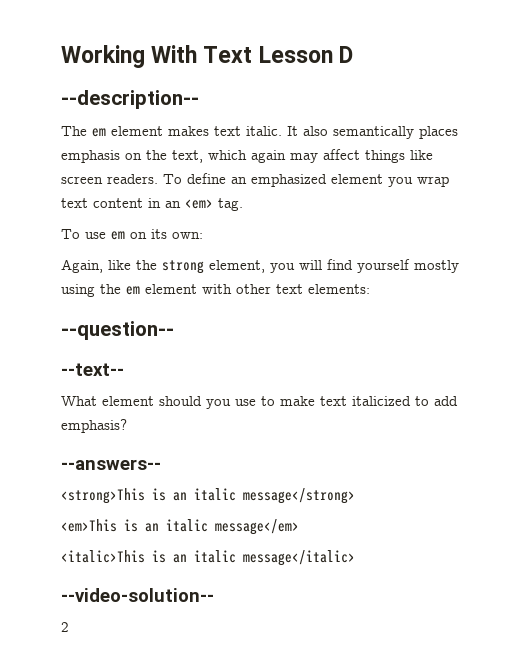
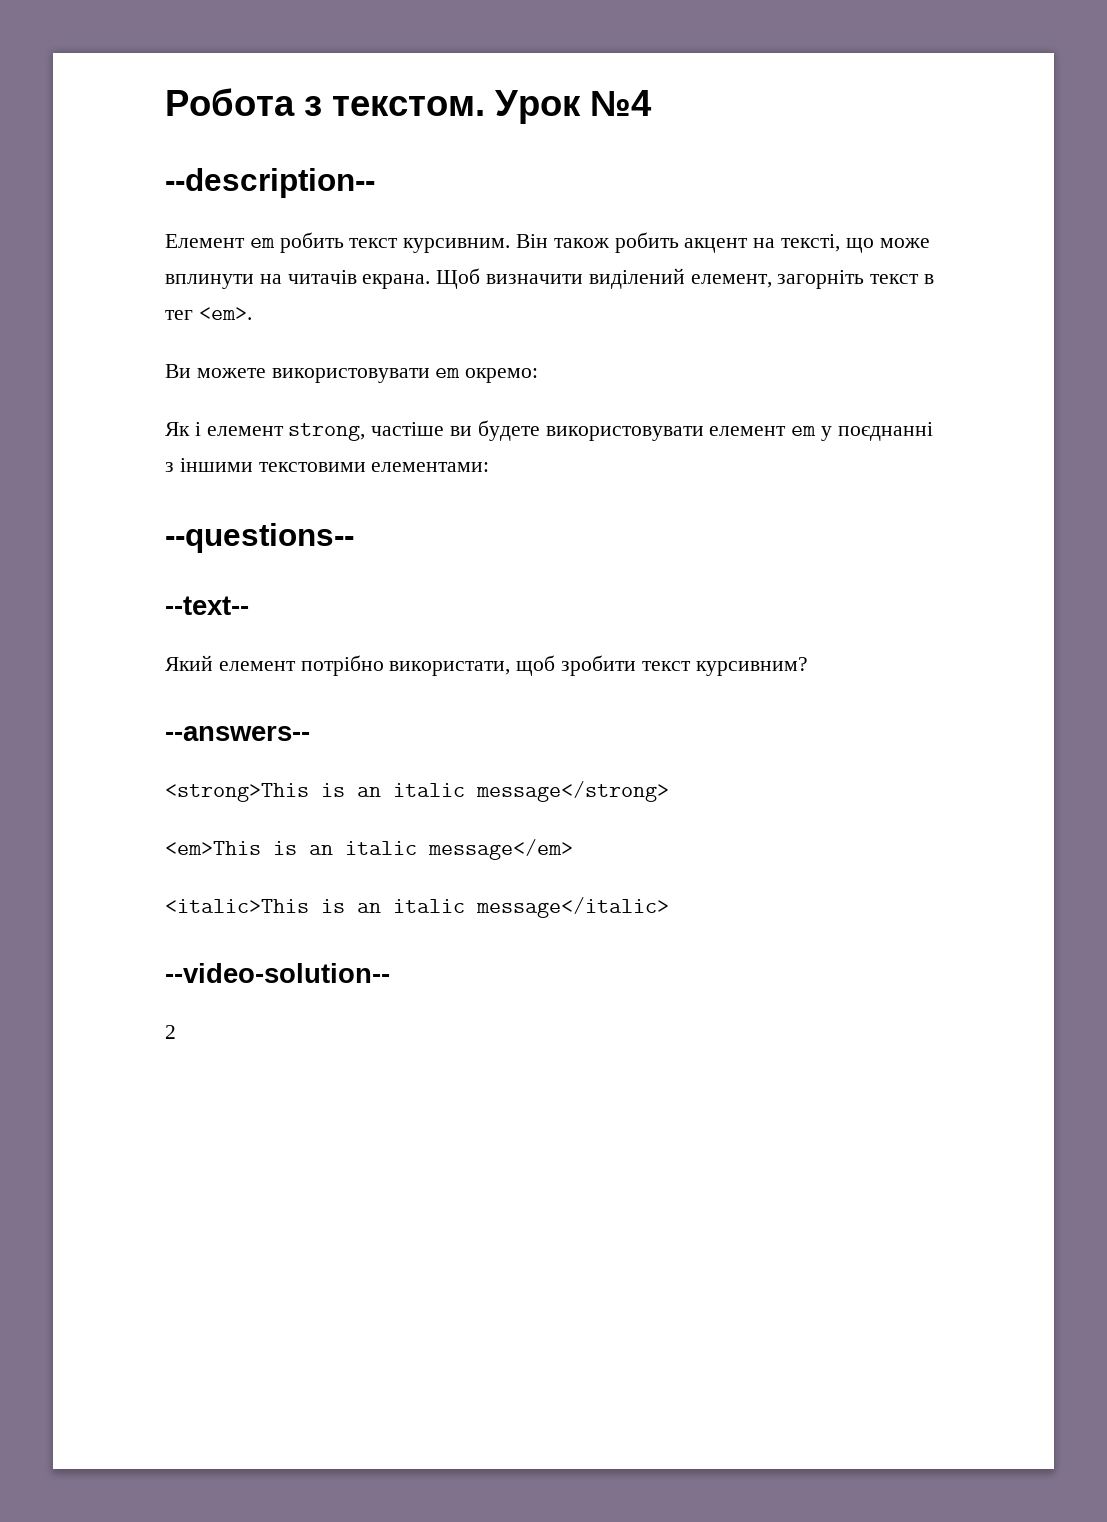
[61,45,353,68] [61,90,199,109] [61,126,458,139] [61,149,433,163] [61,173,449,187] [61,198,243,211] [61,229,203,240] [61,259,459,274] [61,284,370,297] [61,321,174,340] [61,363,124,376] [61,396,458,409] [61,419,127,433] Working With Text Lesson D // --description-- // The em element makes text italic. It also semantically places emphasis on the text, which again may affect things like screen readers. To define an emphasized element you wrap text content in an <em> tag. // To use em on its own: // Again, like the strong element, you will find yourself mostly using the em element with other text elements: // --question-- // --text-- // What element should you use to make text italicized to add emphasis? -> [165,88,652,124] [165,168,375,198] [165,232,930,253] [165,268,935,289] [165,307,252,320] [165,364,539,383] [165,420,933,441] [165,458,490,472] [165,523,354,553] [165,596,249,615] [165,655,808,676] Робота з текстом. Урок №4 // --description-- // Елемент em робить текст курсивним. Він також робить акцент на тексті, що може вплинути на читачів екрана. Щоб визначити виділений елемент, загорніть текст в тег <em>. // Ви можете використовувати em окремо: // Як і елемент strong, частіше ви будете використовувати елемент em у поєднанні з іншими текстовими елементами: // --questions-- // --text-- // Який елемент потрібно використати, щоб зробити текст курсивним?

